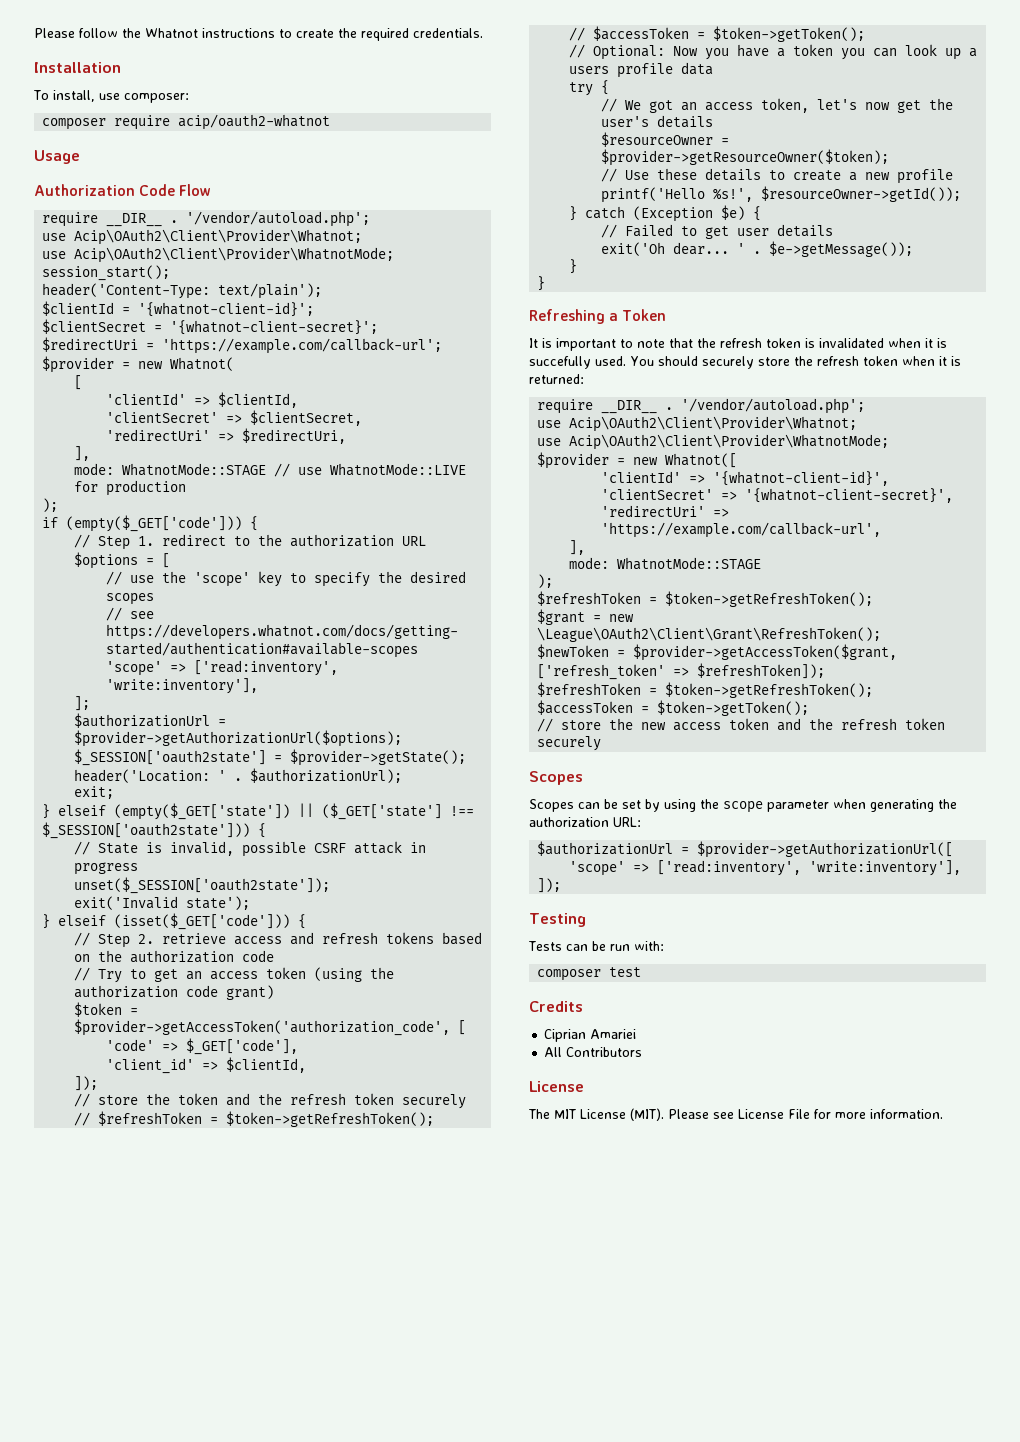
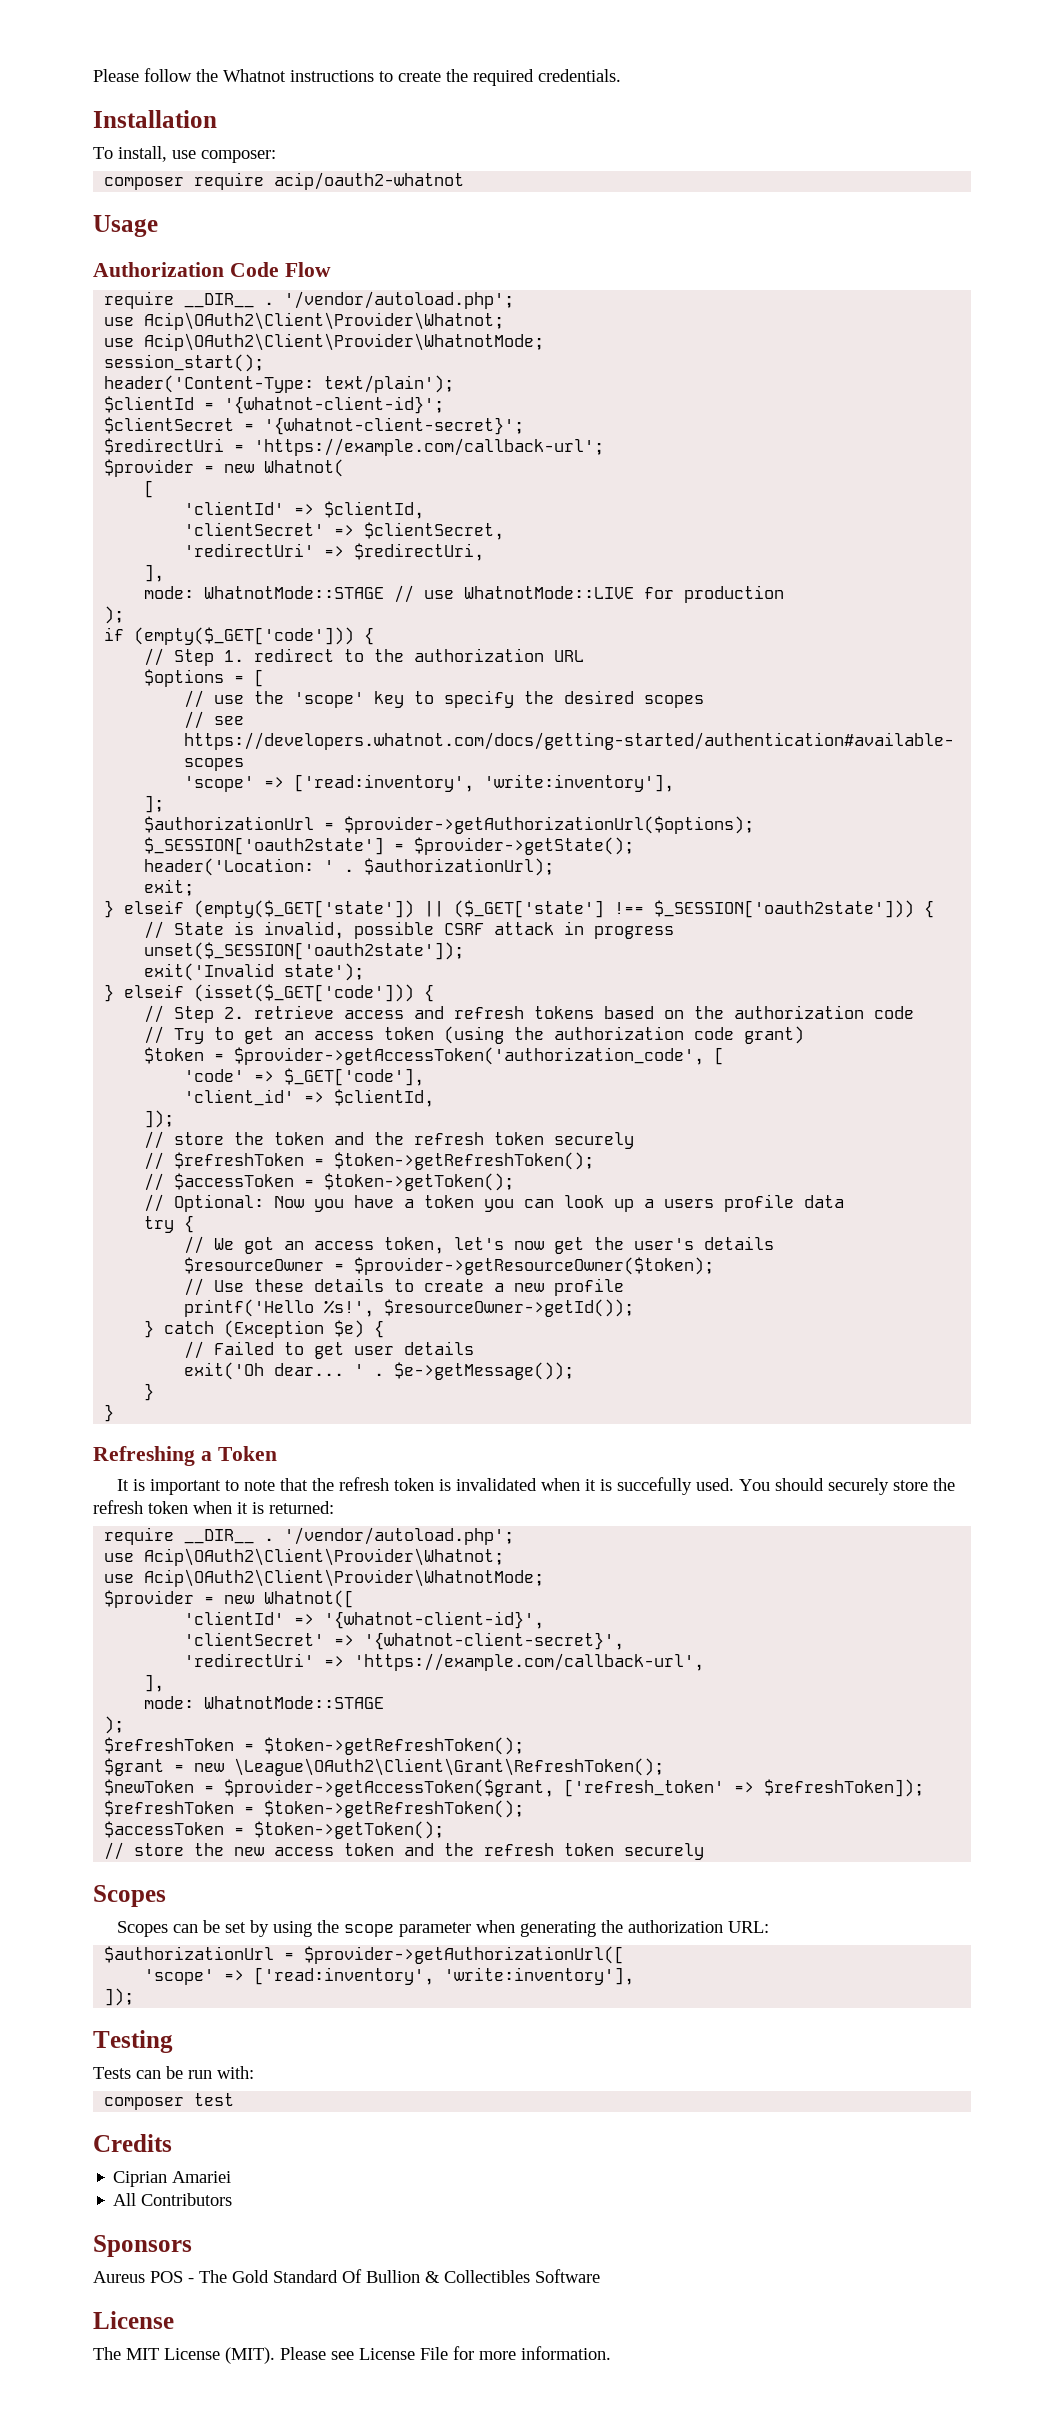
(643, 1052) none -> [93,2235,192,2257] [93,2269,600,2283] // Sponsors // Aureus POS - The Gold Standard Of Bullion & Collectibles Software

